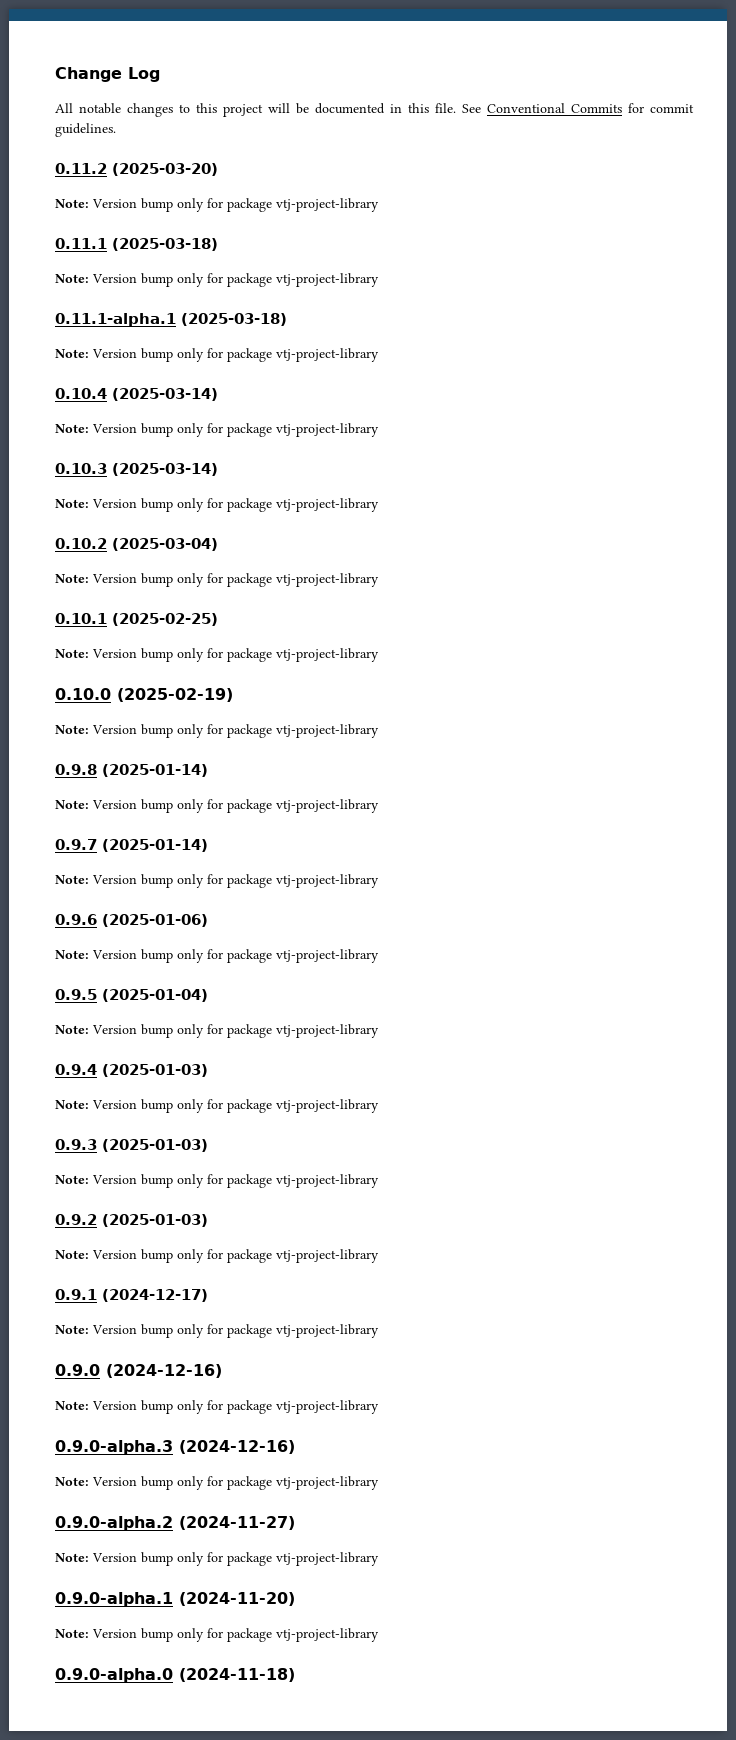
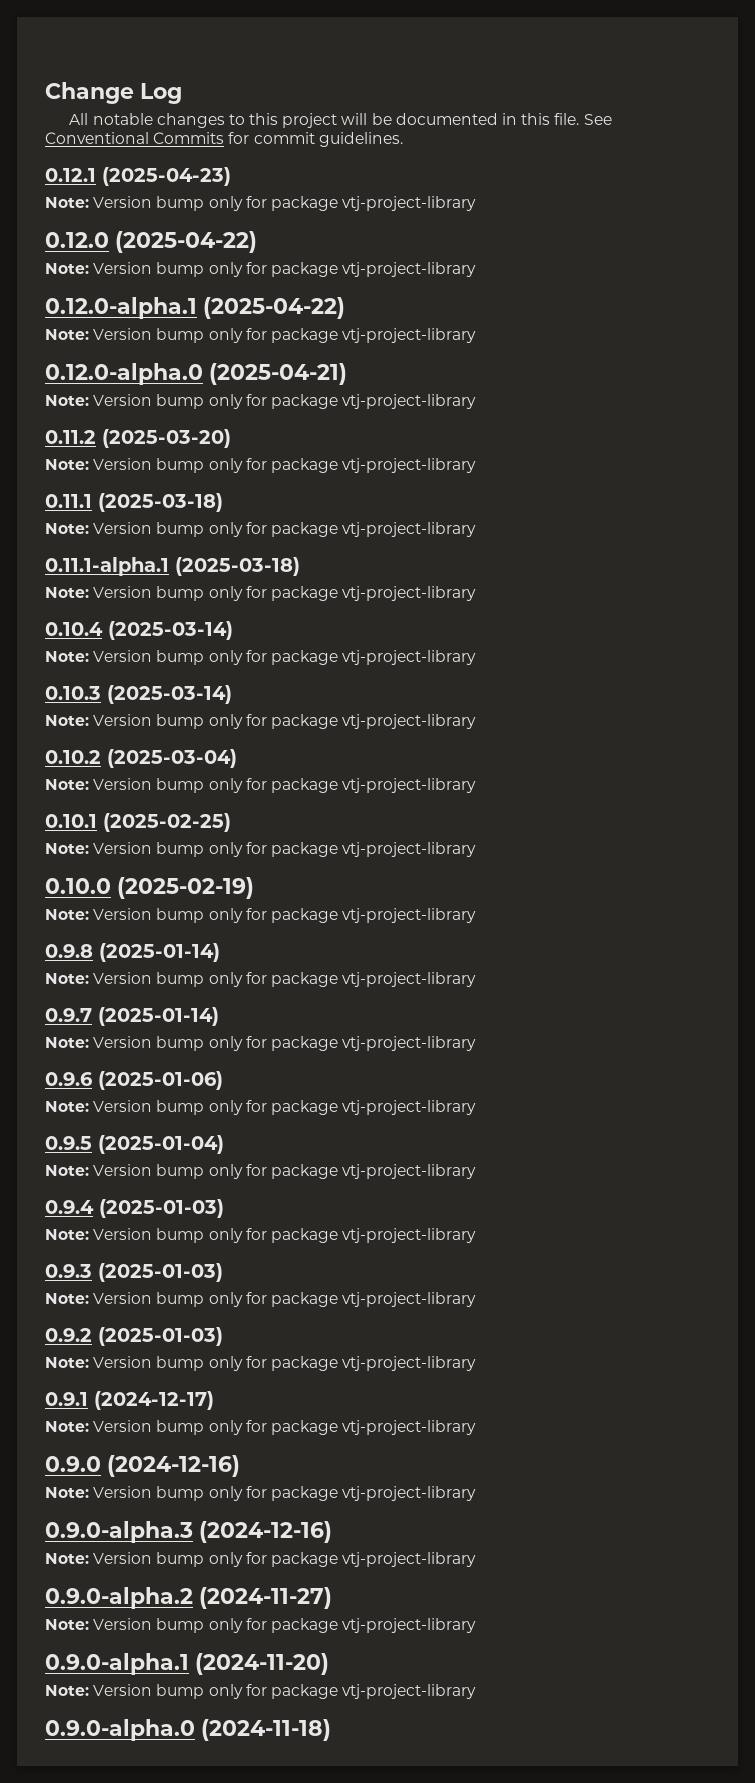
(116, 130) none -> [45,167,231,186] [45,196,477,211] [45,231,257,253] [45,262,477,277] [45,297,345,319] [45,328,477,343] [45,363,347,385] [45,394,477,409] // 0.12.1 (2025-04-23) // Note: Version bump only for package vtj-project-library // 0.12.0 (2025-04-22) // Note: Version bump only for package vtj-project-library // 0.12.0-alpha.1 (2025-04-22) // Note: Version bump only for package vtj-project-library // 0.12.0-alpha.0 (2025-04-21) // Note: Version bump only for package vtj-project-library

